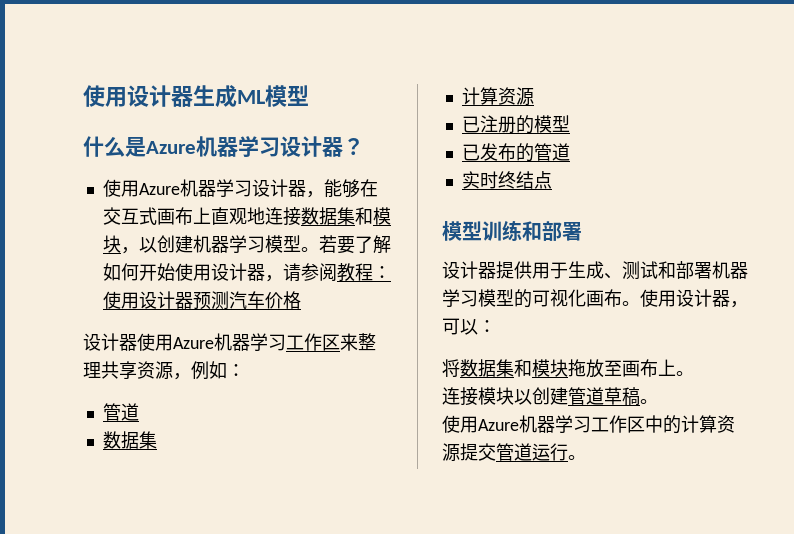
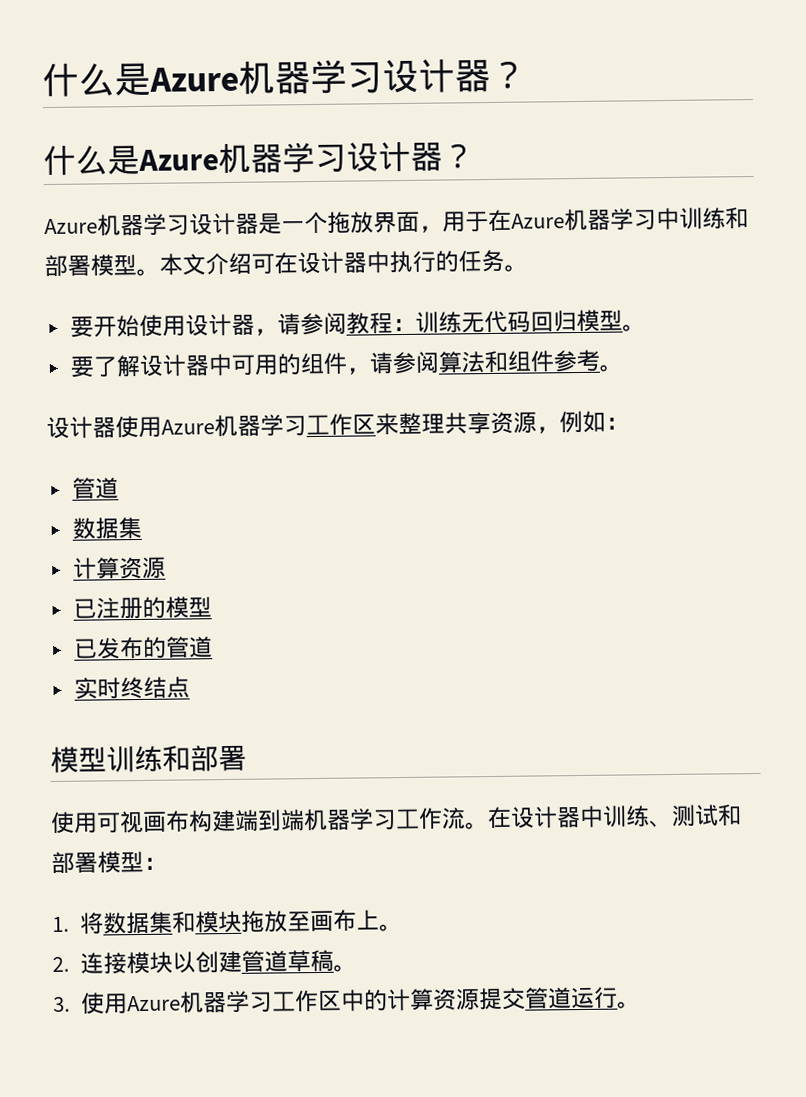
[83,85,309,108] [83,136,364,157] [102,179,378,198] [102,207,391,226] [102,235,391,254] [102,263,139,281] 使用设计器生成ML模型 // 什么是Azure机器学习设计器？ // 使用Azure机器学习设计器，能够在交互式画布上直观地连接数据集和模块，以创建机器学习模型。若要了解如何 -> [42,58,527,98] [43,141,475,177] [44,207,749,237] [44,249,528,278] [69,316,94,338] 什么是Azure机器学习设计器？ // 什么是Azure机器学习设计器？ // Azure机器学习设计器是一个拖放界面，用于在Azure机器学习中训练和部署模型。本文介绍可在设计器中执行的任务。 // 要
[102,291,301,310] 使用设计器预测汽车价格 -> [414,309,646,334] [69,349,624,378] 训练无代码回归模型。 // 要了解设计器中可用的组件，请参阅算法和组件参考。
[442,261,748,280] [442,289,748,308] [442,318,496,335] 设计器提供用于生成、测试和部署机器学习模型的可视化画布。使用设计器，可以： // -> [50,804,742,835] [51,850,167,875] [52,916,70,933] 使用可视画布构建端到端机器学习工作流。在设计器中训练、测试和部署模型： // 1.
(694, 373) none -> [52,956,70,973] 2.
(658, 401) none -> [53,996,71,1012] 3.

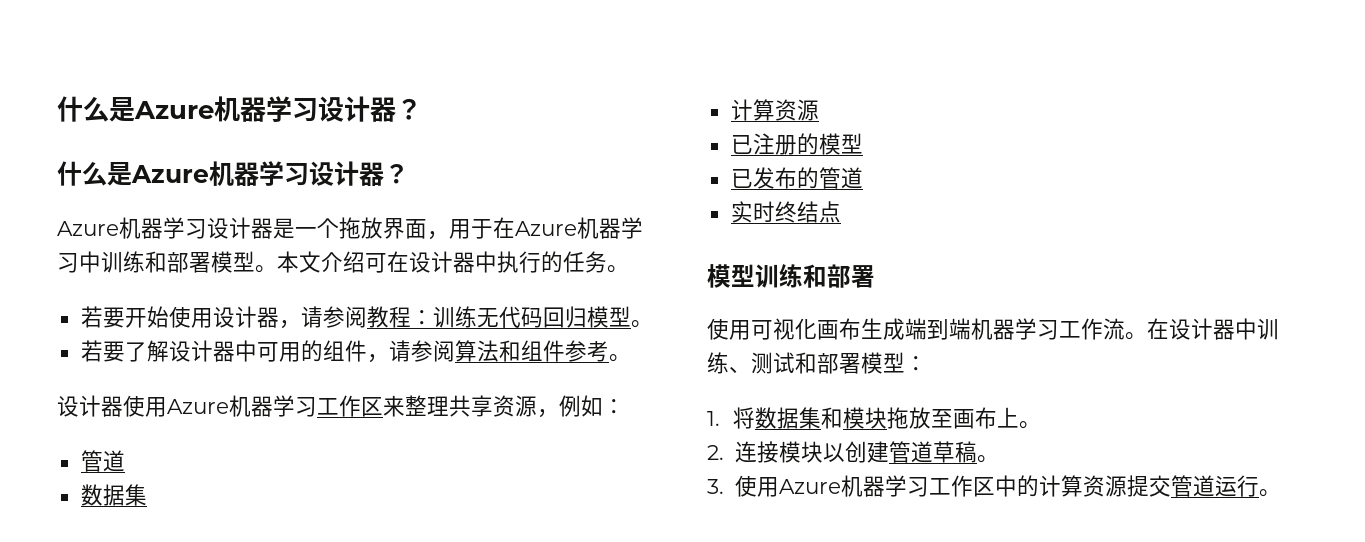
(528, 268) none -> [80,306,103,328] 若
(646, 328) none -> [80,340,103,362] 若
[142,809,236,833] 画布构建 -> [795,318,905,340] 化画布生成

